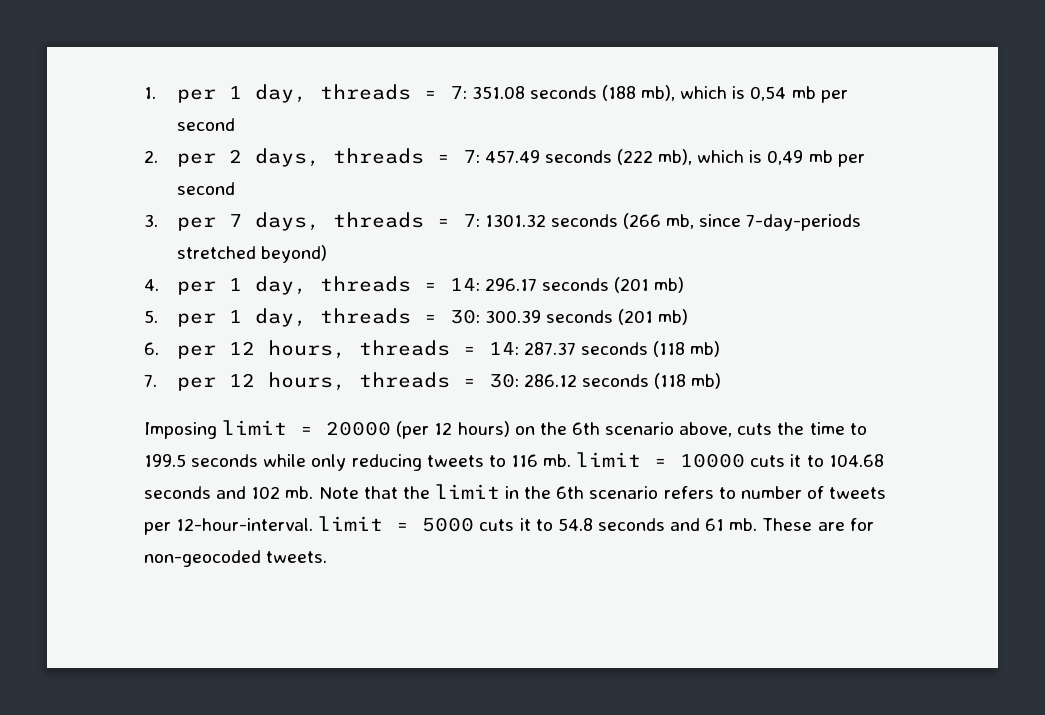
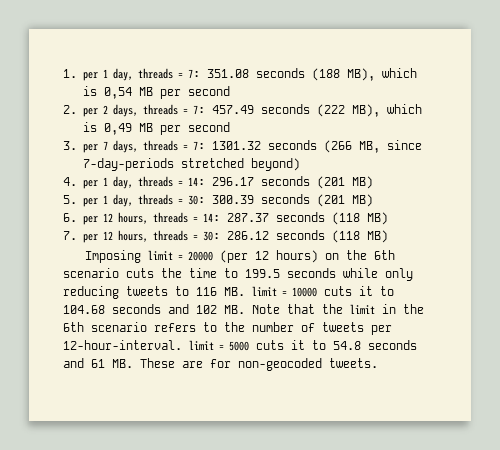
[641,85,676,101] mb), -> [346,68,375,81] MB),
[791,86,816,99] mb -> [138,87,153,96] MB
[658,149,693,165] mb), -> [351,104,380,117] MB),
[808,150,833,163] mb -> [138,123,153,132] MB
[666,214,695,229] mb, -> [358,141,380,153] MB,
[654,277,685,293] mb) -> [351,176,373,189] MB)
[658,309,689,325] mb) -> [351,194,373,207] MB)
[690,341,721,357] mb) -> [366,212,388,225] MB)
[691,373,722,389] mb) -> [366,230,388,243] MB)
[679,422,733,437] above, -> (119, 273) none
[543,454,572,467] mb. -> [224,287,245,296] MB.
[285,486,314,499] mb. -> [224,305,245,314] MB.
(736, 493) none -> [224,322,245,332] the
[729,518,758,531] mb. -> [112,359,133,368] MB.

